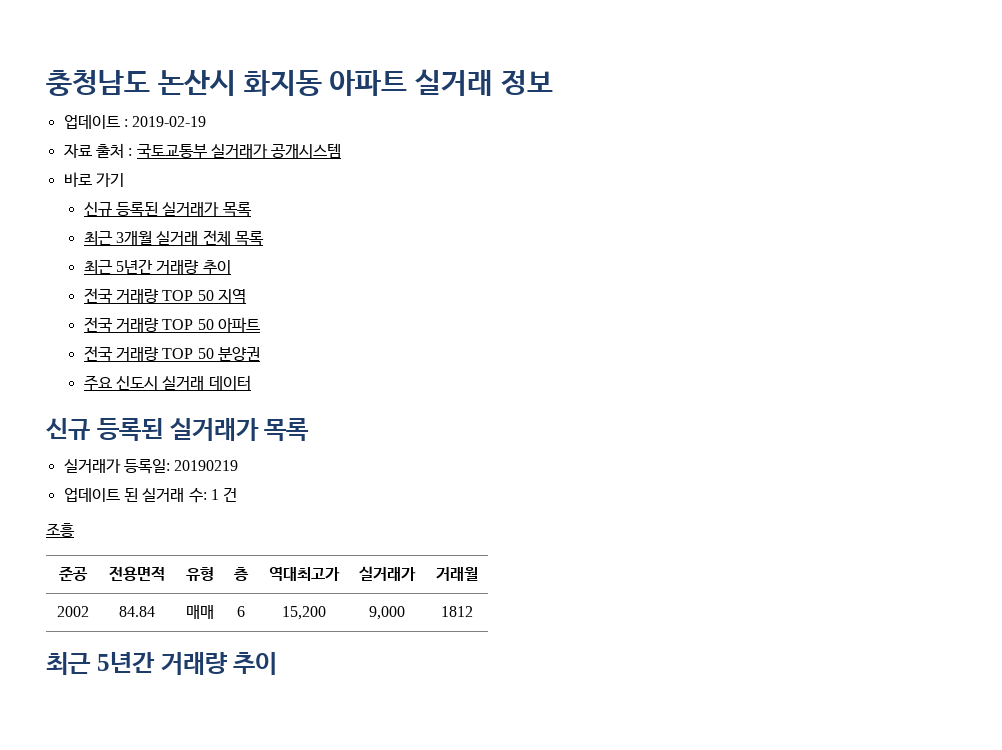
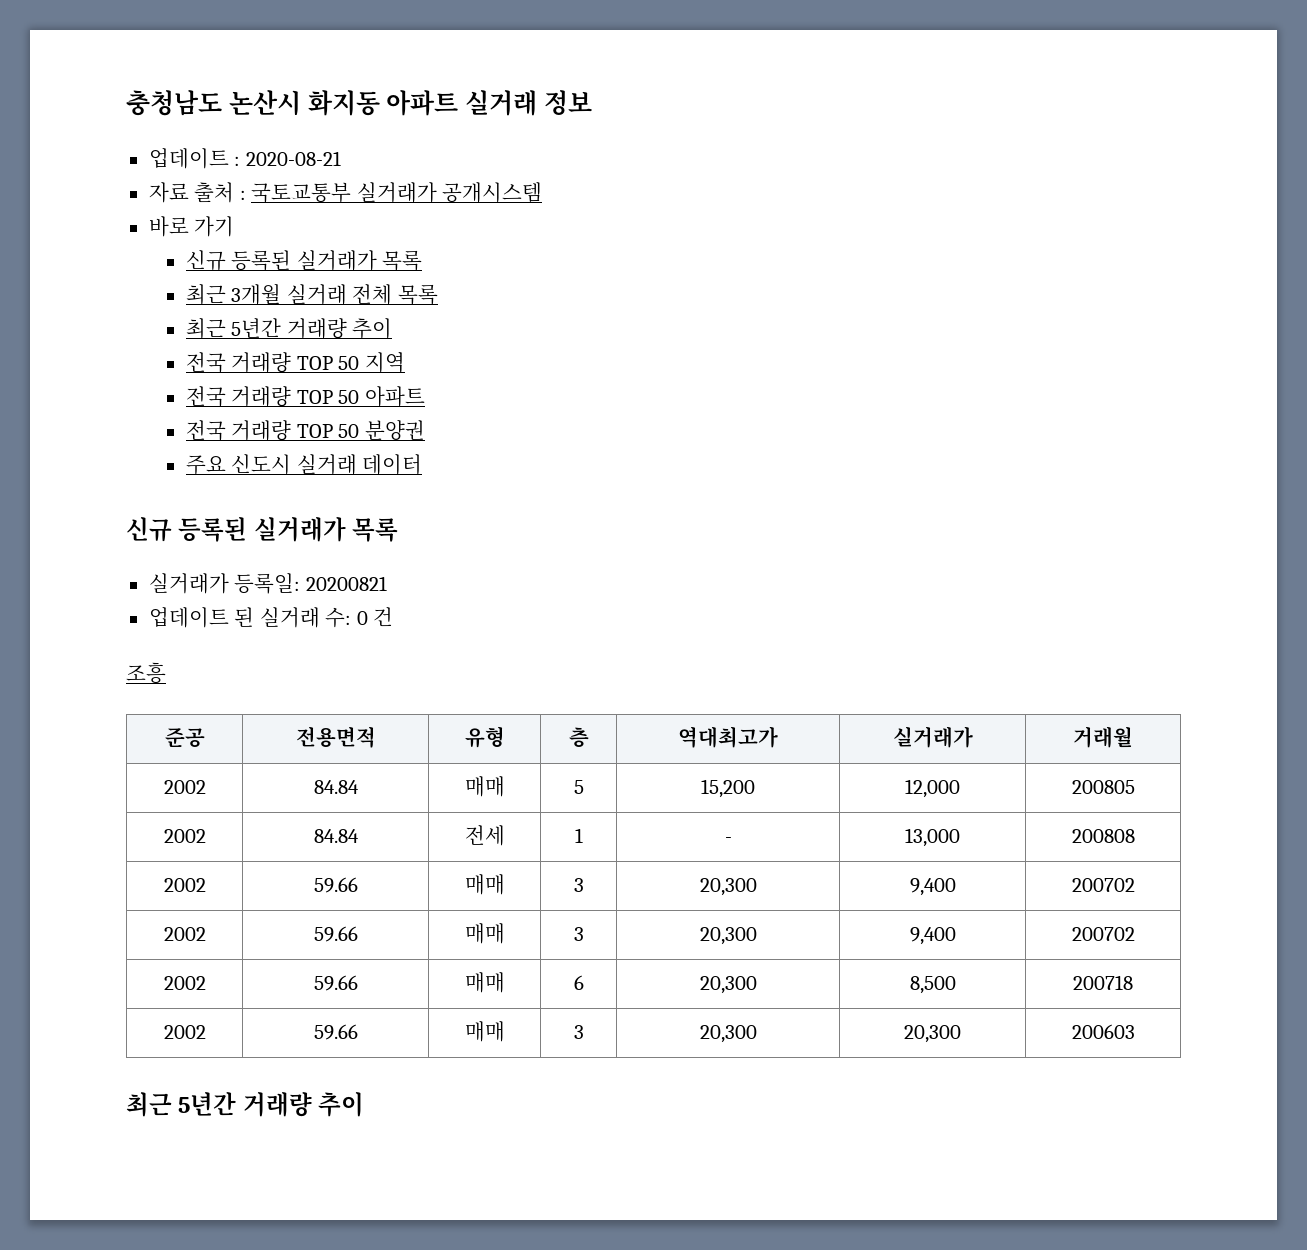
[132,116,207,127] 2019-02-19 -> [245,151,341,166] 2020-08-21
[174,460,239,471] 20190219 -> [305,576,387,591] 20200821
[210,489,219,500] 1 -> [356,611,368,625] 0
[237,606,245,617] 6 -> [573,780,584,794] 5
[369,606,405,620] [440,606,473,617] 9,000 | 1812 -> [905,779,960,798] [1071,780,1135,794] [163,829,206,843] [313,829,359,843] [464,825,505,846] [574,828,583,843] [724,837,732,843] [905,828,960,847] [1071,829,1135,843] [163,878,206,892] [313,877,358,893] [464,874,505,895] [573,878,584,892] [699,878,757,896] [909,878,956,896] [1071,878,1135,892] [163,927,206,941] [313,926,358,942] [464,923,505,944] [573,927,584,941] [699,927,757,945] [909,927,956,945] [1071,927,1135,941] [163,976,206,990] [313,975,358,991] [464,972,505,993] [573,975,584,990] [699,976,757,994] [909,976,956,994] [1073,975,1133,990] [163,1025,206,1039] [313,1024,358,1040] [464,1021,505,1042] [573,1025,584,1039] [699,1025,757,1043] [904,1025,961,1043] [1071,1024,1135,1039] 12,000 | 200805 // 2002 | 84.84 | 전세 | 1 | - | 13,000 | 200808 // 2002 | 59.66 | 매매 | 3 | 20,300 | 9,400 | 200702 // 2002 | 59.66 | 매매 | 3 | 20,300 | 9,400 | 200702 // 2002 | 59.66 | 매매 | 6 | 20,300 | 8,500 | 200718 // 2002 | 59.66 | 매매 | 3 | 20,300 | 20,300 | 200603

